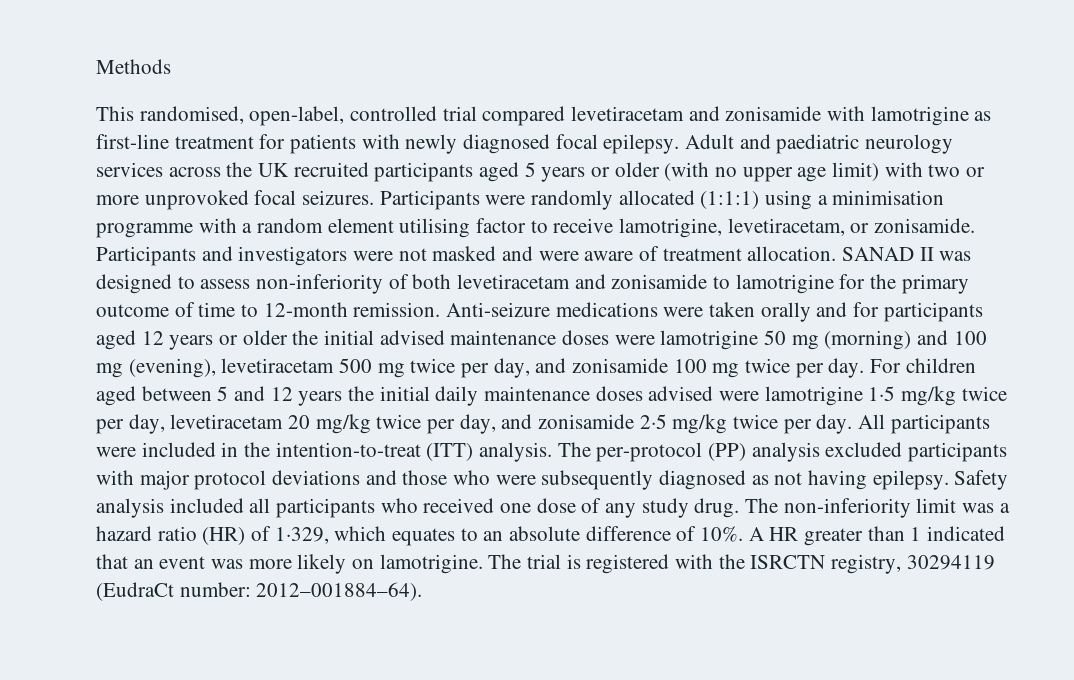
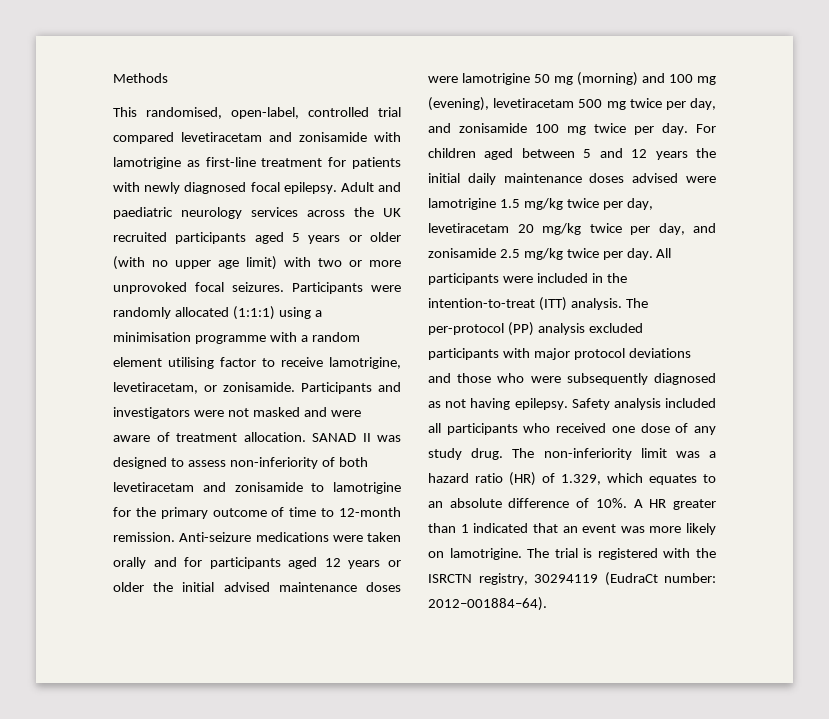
[868,386,896,401] 1·5 -> [499,199,520,208] 1.5
[639,414,667,429] 2·5 -> [499,249,520,258] 2.5
[274,527,329,544] 1·329, -> [561,474,601,485] 1.329,

